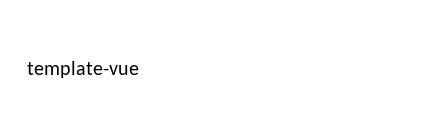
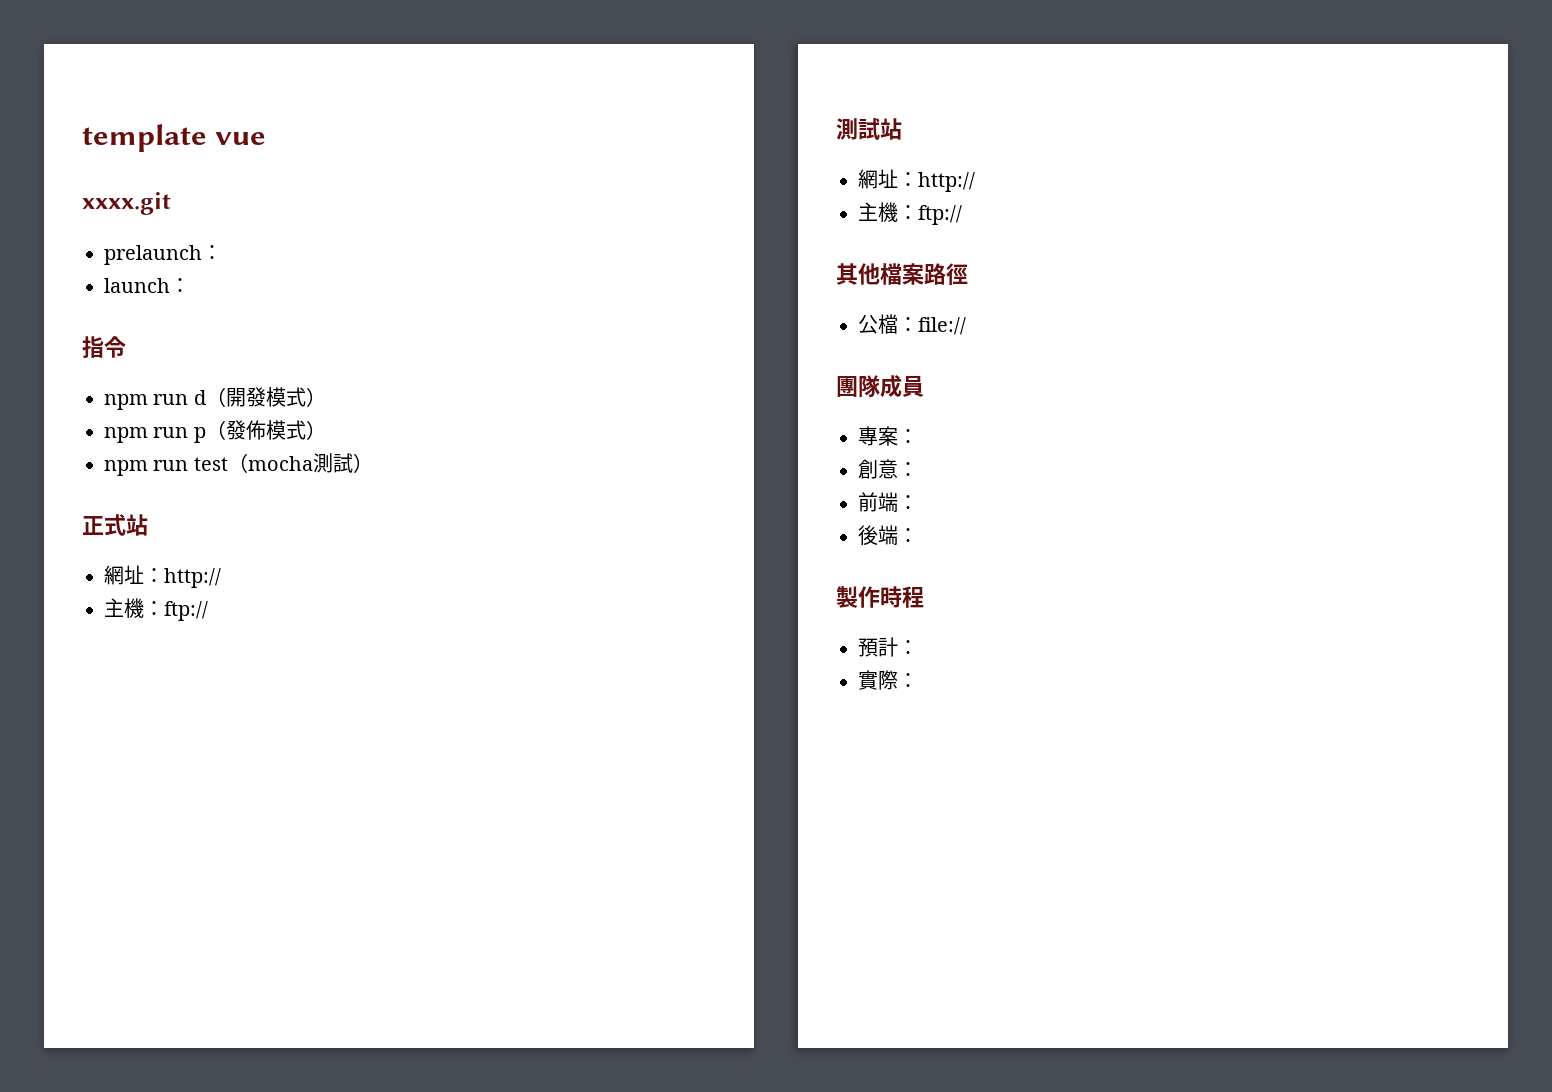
[27,61,139,78] template-vue -> [82,124,267,152] [82,192,171,215] [104,245,222,265] [104,278,190,293] [82,336,126,358] [104,387,326,410] [104,420,326,443] [104,453,373,476] [82,514,148,536] [104,565,221,588] [104,598,208,621] [836,118,902,141] [858,169,975,192] [858,202,962,225] [836,263,968,285] [858,314,966,335] [836,375,924,398] [858,426,918,446] [858,459,918,479] [858,492,918,512] [858,525,918,545] [836,586,924,608] [858,637,918,657] [858,670,918,690] template vue // xxxx.git // prelaunch： // launch： // 指令 // npm run d（開發模式） // npm run p（發佈模式） // npm run test（mocha測試） // 正式站 // 網址：http:// // 主機：ftp:// // 測試站 // 網址：http:// // 主機：ftp:// // 其他檔案路徑 // 公檔：file:// // 團隊成員 // 專案： // 創意： // 前端： // 後端： // 製作時程 // 預計： // 實際：

